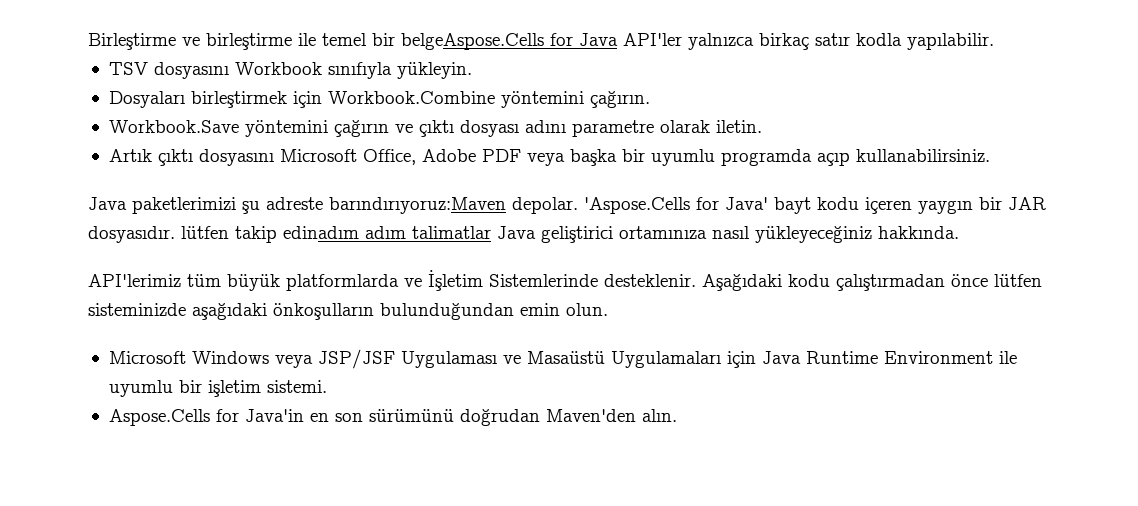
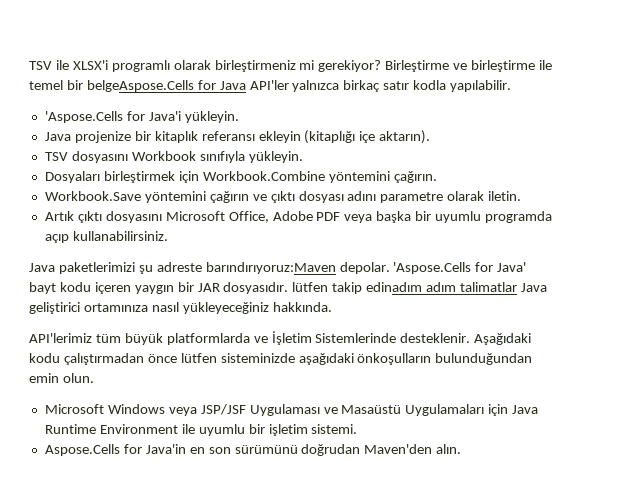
(88, 41) none -> [29,60,382,72] TSV ile XLSX'i programlı olarak birleştirmeniz mi gerekiyor?
(994, 41) none -> [44,111,239,123] [44,130,431,144] // 'Aspose.Cells for Java'i yükleyin. // Java projenize bir kitaplık referansı ekleyin (kitaplığı içe aktarın).

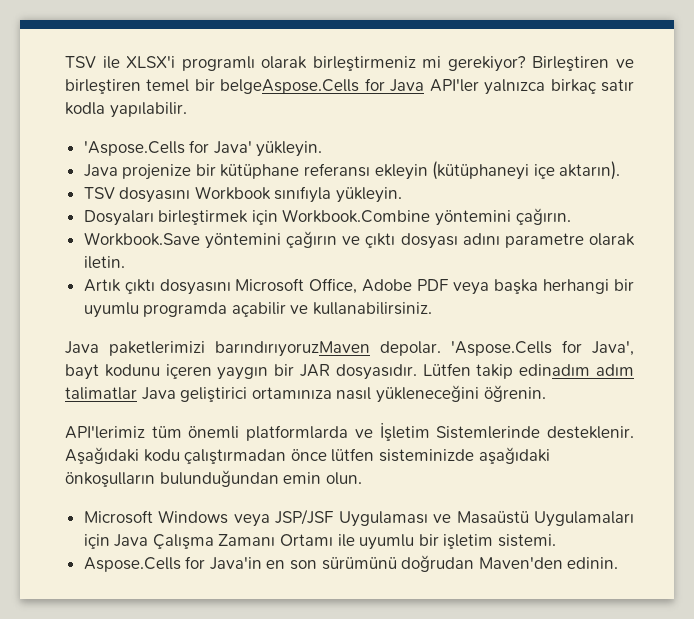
[385,60,553,72] Birleştirme ve birleştirme ile -> [532,56,634,71] [65,79,141,94] Birleştiren ve birleştiren
[148,111,181,121] Java'i -> [213,141,252,154] Java'
[154,131,198,143] kitaplık -> [220,164,300,179] kütüphane
[304,130,356,144] (kitaplığı -> [432,161,530,180] (kütüphaneyi
(412, 217) none -> [543,279,610,294] herhangi
[44,234,69,243] açıp -> [231,302,309,317] açabilir ve
[138,262,527,274] [29,282,91,294] şu adreste barındırıyoruz:Maven depolar. 'Aspose.Cells for Java' bayt kodu -> [215,340,634,357] [65,364,160,380] barındırıyoruzMaven depolar. 'Aspose.Cells for Java', bayt kodunu
[292,282,329,292] lütfen -> [422,363,471,376] Lütfen
[182,302,332,314] yükleyeceğiniz hakkında. -> [375,385,546,403] yükleneceğini öğrenin.
[124,333,163,345] büyük -> [188,426,240,439] önemli
[44,424,178,434] Runtime Environment -> [152,534,334,549] Çalışma Zamanı Ortamı
[436,444,462,454] alın. -> [567,557,619,569] edinin.

